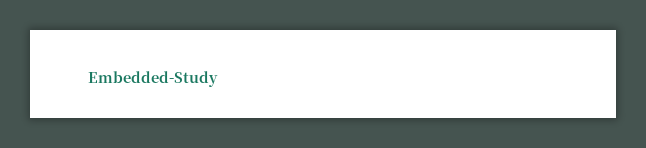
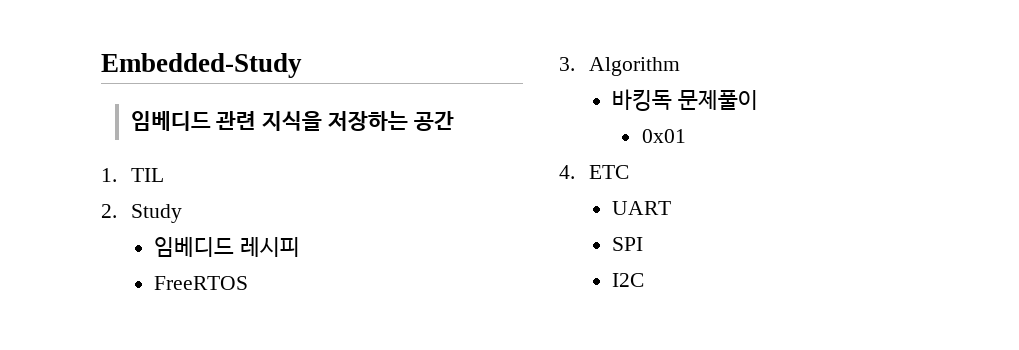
(218, 79) none -> [130,111,454,131] [101,168,164,182] [101,204,182,223] [154,236,300,257] [154,276,249,290] [559,57,680,76] [612,89,758,111] [641,129,686,143] [559,165,629,179] [612,201,672,215] [612,237,644,251] [612,273,645,287] // 임베디드 관련 지식을 저장하는 공간 // 1. TIL // 2. Study // 임베디드 레시피 // FreeRTOS // 3. Algorithm // 바킹독 문제풀이 // 0x01 // 4. ETC // UART // SPI // I2C

